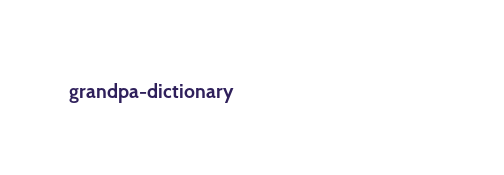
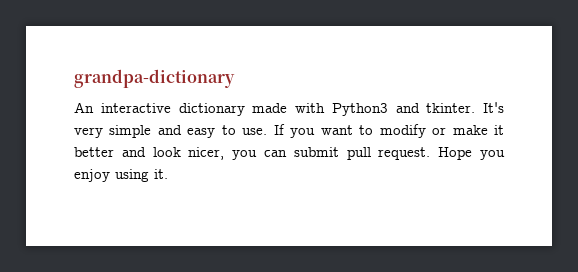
(234, 93) none -> [74,102,504,116] [74,124,504,138] [74,147,506,160] [74,169,168,182] // An interactive dictionary made with Python3 and tkinter. It's very simple and easy to use. If you want to modify or make it better and look nicer, you can submit pull request. Hope you enjoy using it.

